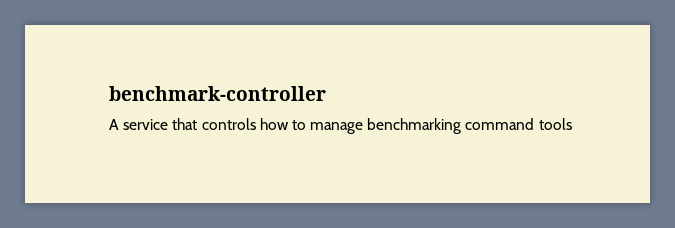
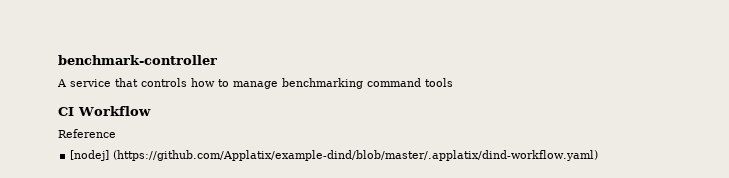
(572, 124) none -> [58,106,151,116] [58,129,116,138] [70,150,599,161] // CI Workflow // Reference // [nodej] (https://github.com/Applatix/example-dind/blob/master/.applatix/dind-workflow.yaml)

